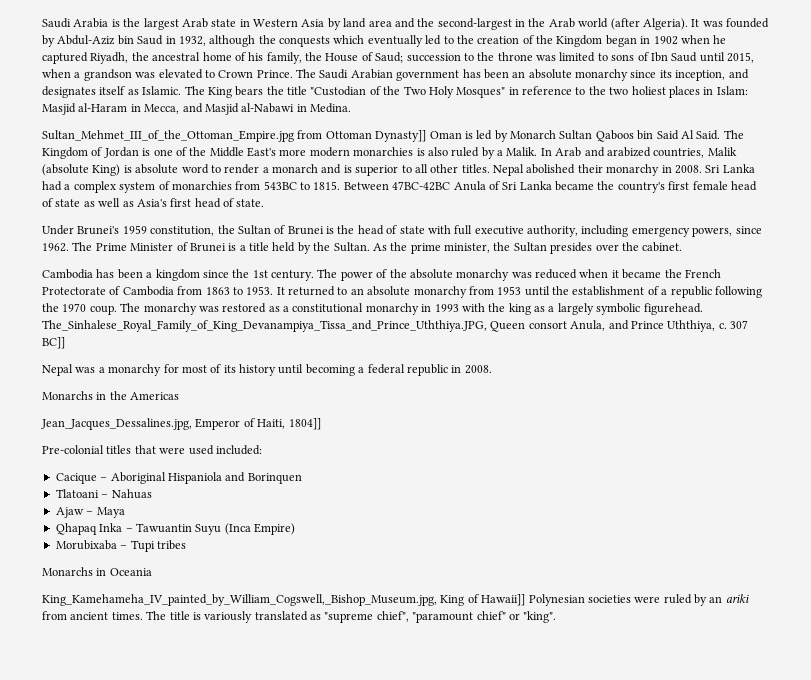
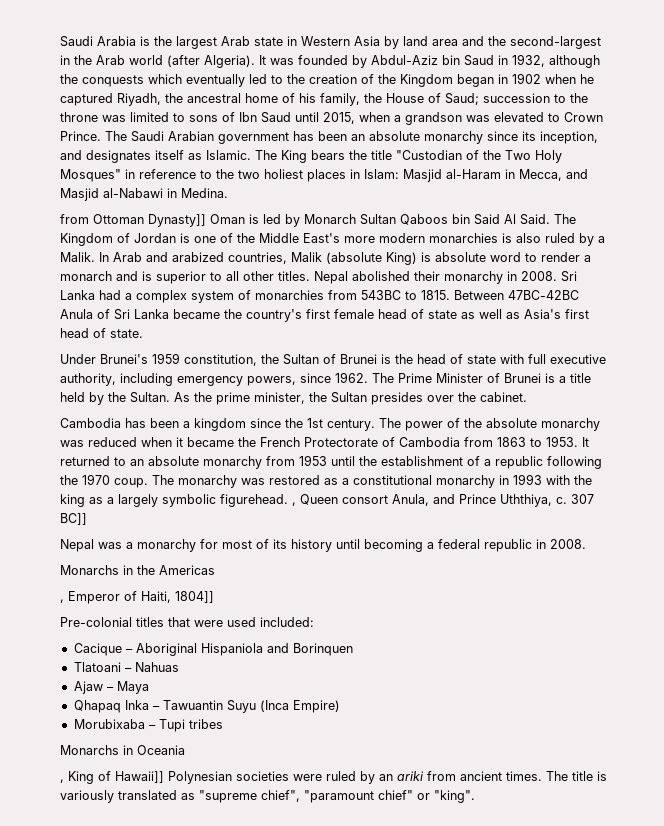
[42,130,294,142] Sultan_Mehmet_III_of_the_Ottoman_Empire.jpg -> (228, 193) none
[42,320,487,332] The_Sinhalese_Royal_Family_of_King_Devanampiya_Tissa_and_Prince_Uththiya.JPG, -> [292,502,296,506] ,
[41,418,192,430] Jean_Jacques_Dessalines.jpg, -> [60,599,64,603] ,
[42,594,437,606] King_Kamehameha_IV_painted_by_William_Cogswell,_Bishop_Museum.jpg, -> [60,779,64,783] ,

